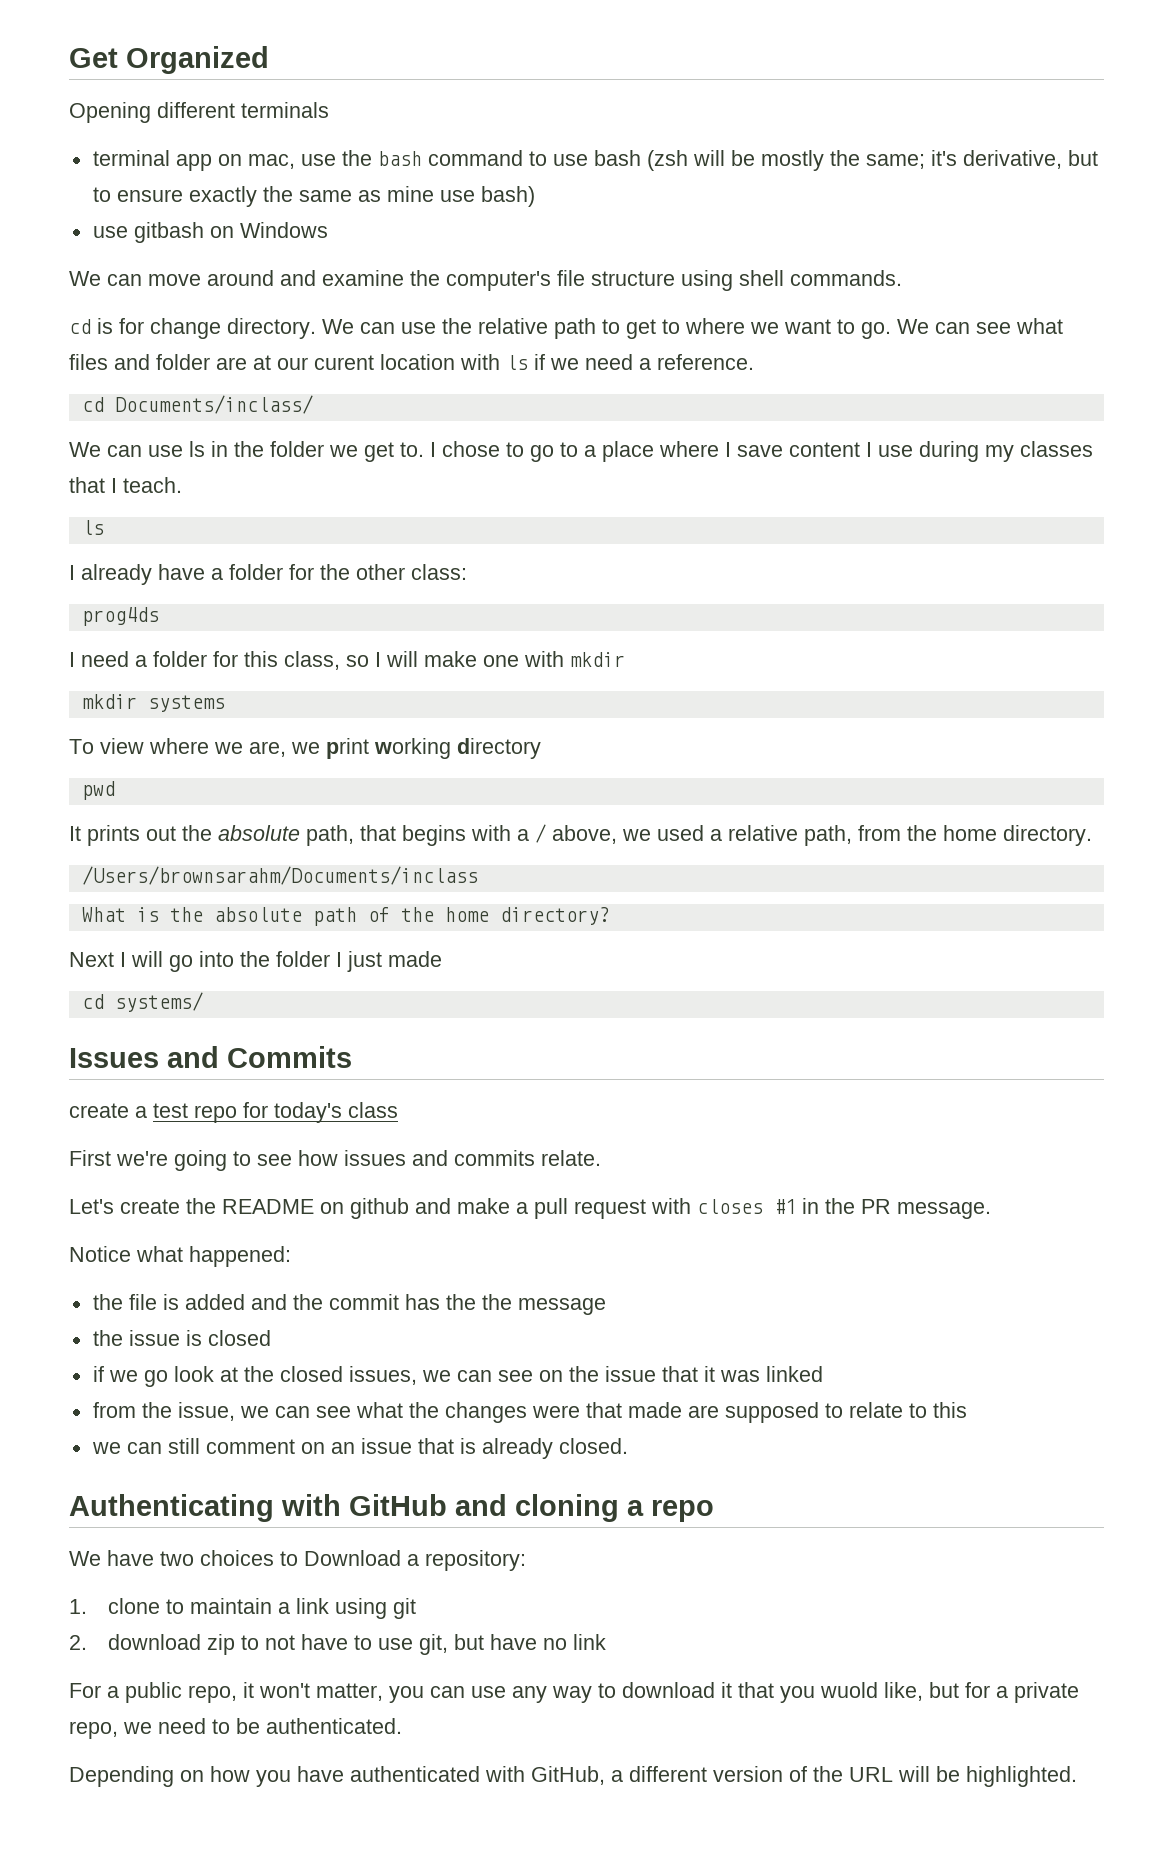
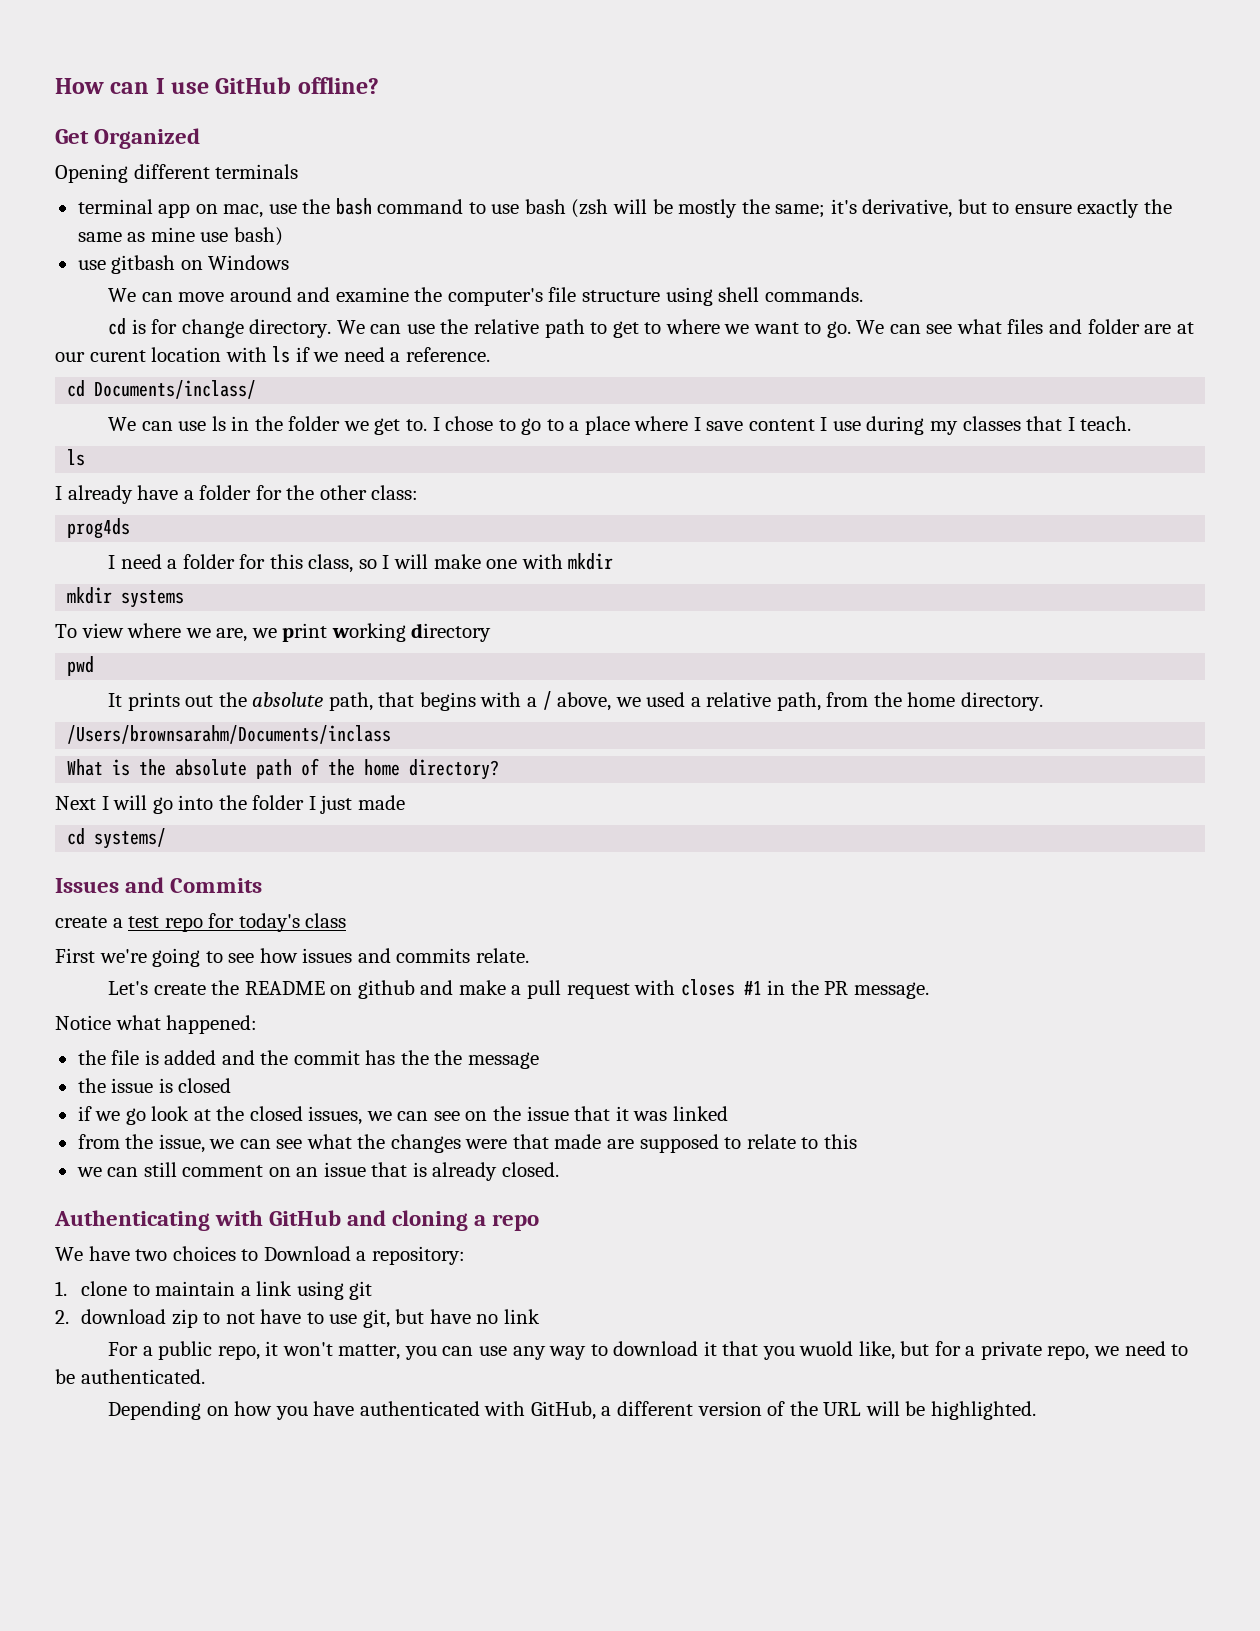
(69, 58) none -> [55,77,379,94] How can I use GitHub offline? //

